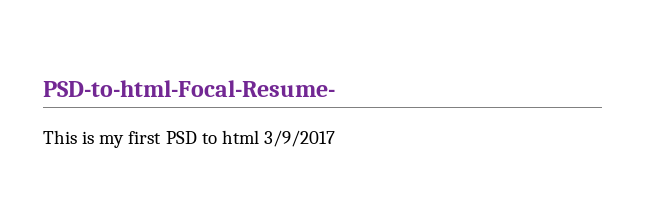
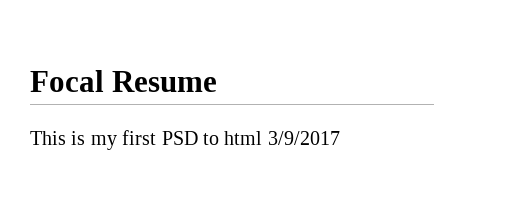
[43,80,335,97] PSD-to-html-Focal-Resume- -> [30,70,218,92] Focal Resume

